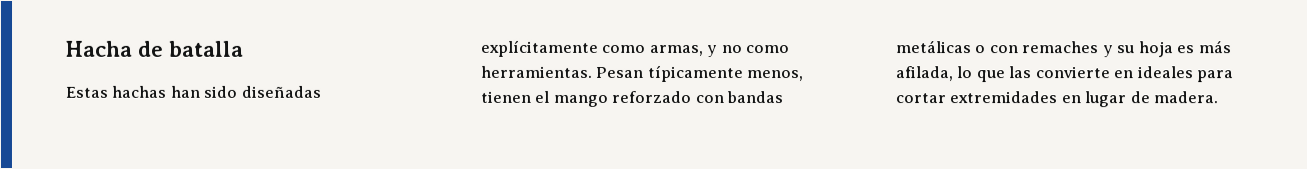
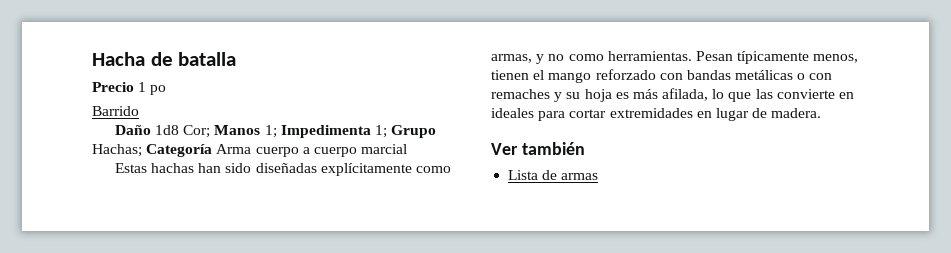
(245, 48) none -> [92,82,167,95] [92,106,139,116] [114,125,437,138] [92,144,408,157] // Precio 1 po // Barrido // Daño 1d8 Cor; Manos 1; Impedimenta 1; Grupo Hachas; Categoría Arma cuerpo a cuerpo marcial
(1219, 97) none -> [491,142,585,155] [508,170,599,180] // Ver también // Lista de armas

